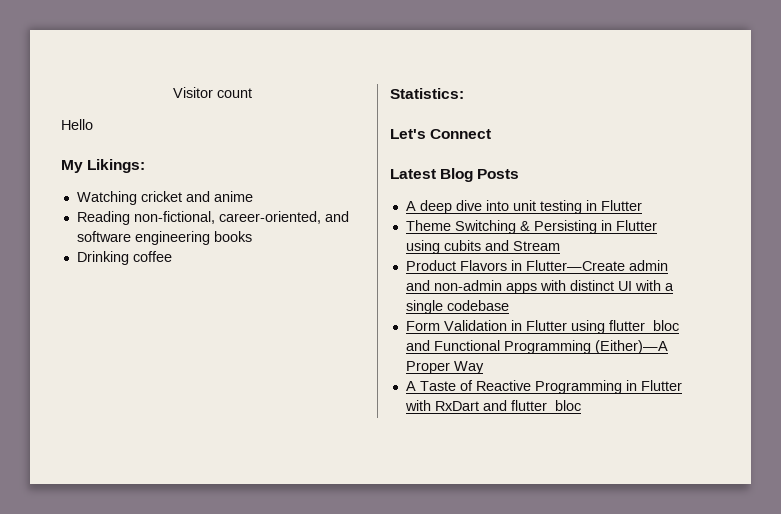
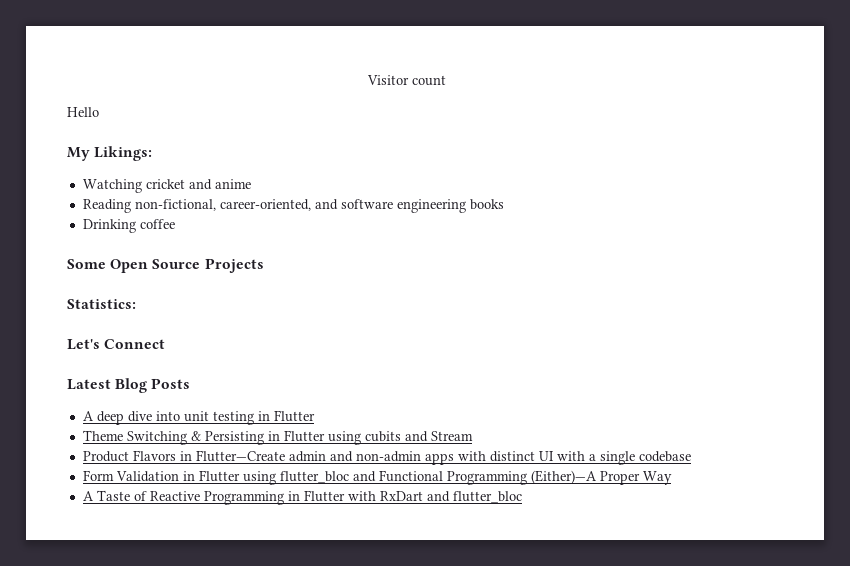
(172, 256) none -> [67,258,264,273] // Some Open Source Projects

